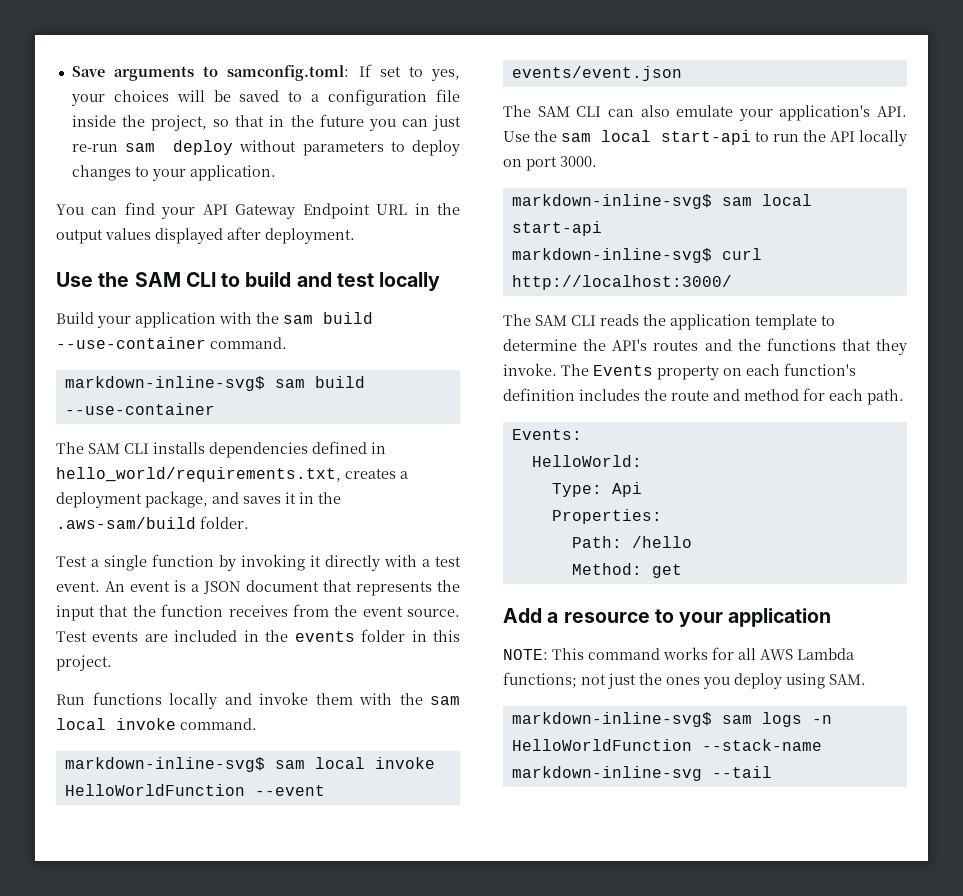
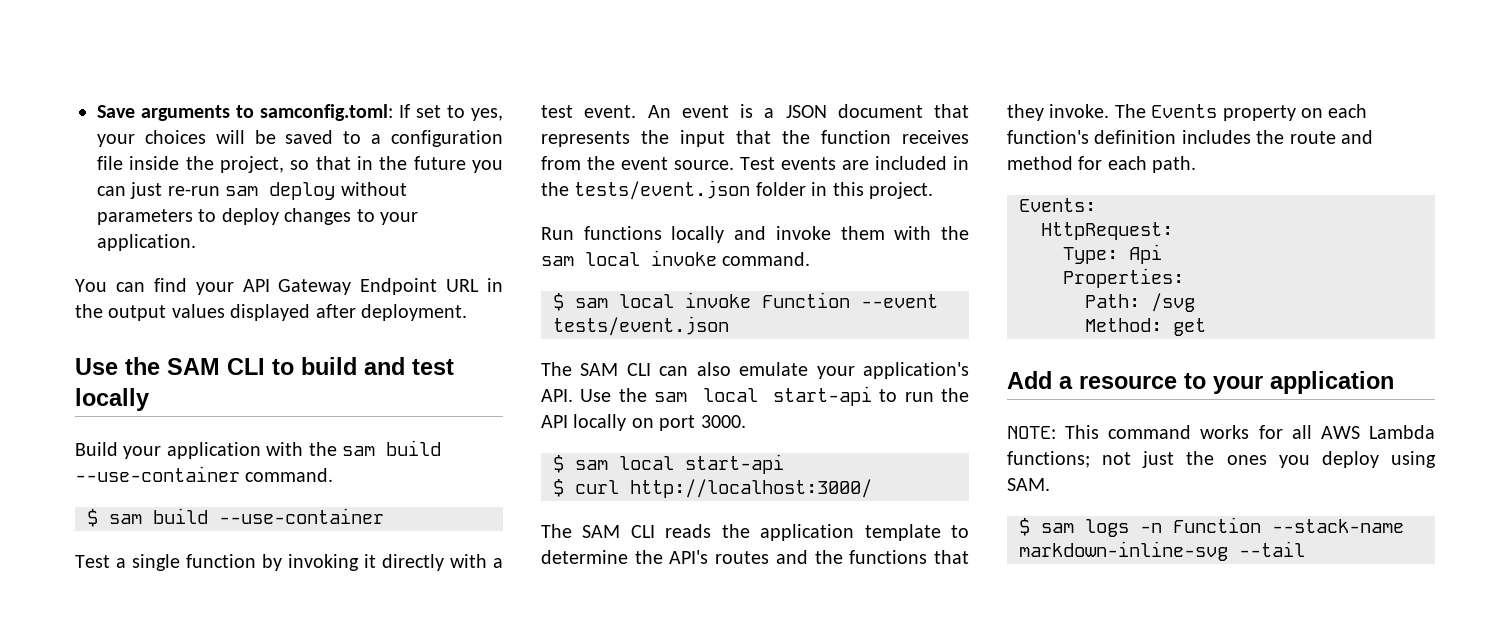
[64,376,365,391] [64,403,215,415] [56,441,386,458] [56,467,408,482] [56,491,341,508] [56,516,249,529] markdown-inline-svg$ sam build --use-container // The SAM CLI installs dependencies defined in hello_world/requirements.txt, creates a deployment package, and saves it in the .aws-sam/build folder. -> [87,508,384,527] $ sam build --use-container
[294,631,355,642] events -> [574,180,751,200] tests/event.json
[64,757,435,772] [64,784,325,796] [511,66,682,81] markdown-inline-svg$ sam local invoke HelloWorldFunction --event events/event.json -> [553,292,938,311] [553,316,729,336] $ sam local invoke Function --event tests/event.json
[511,194,712,209] markdown-inline-svg$ -> [553,455,564,473] $
[511,248,712,263] markdown-inline-svg$ -> [553,479,564,497] $
[531,455,642,467] HelloWorld: -> [1041,222,1173,240] HttpRequest:
[631,536,692,548] /hello -> [1151,293,1195,312] /svg
[511,712,712,727] markdown-inline-svg$ -> [1019,518,1030,536] $
[511,739,692,751] HelloWorldFunction -> [1173,517,1261,533] Function

